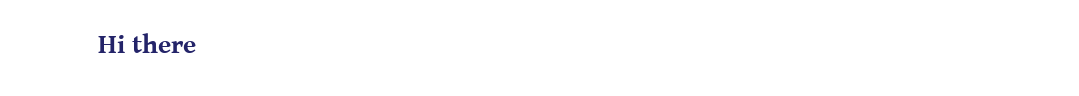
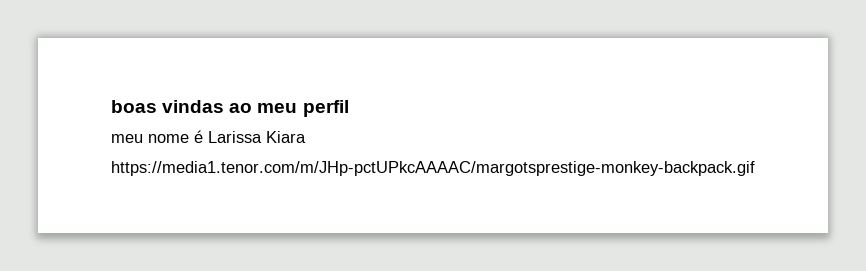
[98,33,197,53] Hi there -> [111,100,349,117] [111,130,306,143] [111,161,755,176] boas vindas ao meu perfil // meu nome é Larissa Kiara // https://media1.tenor.com/m/JHp-pctUPkcAAAAC/margotsprestige-monkey-backpack.gif

